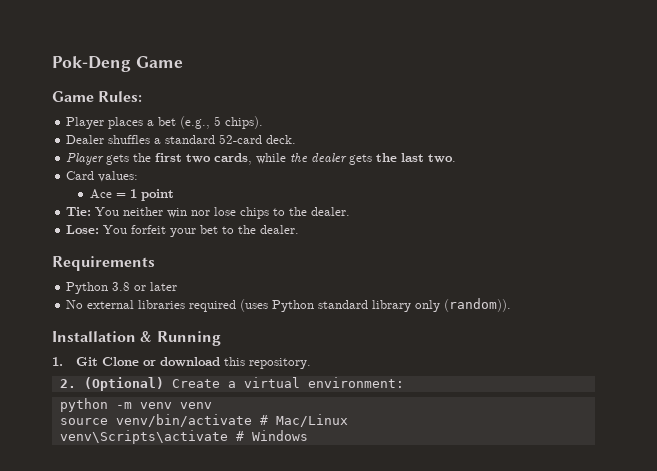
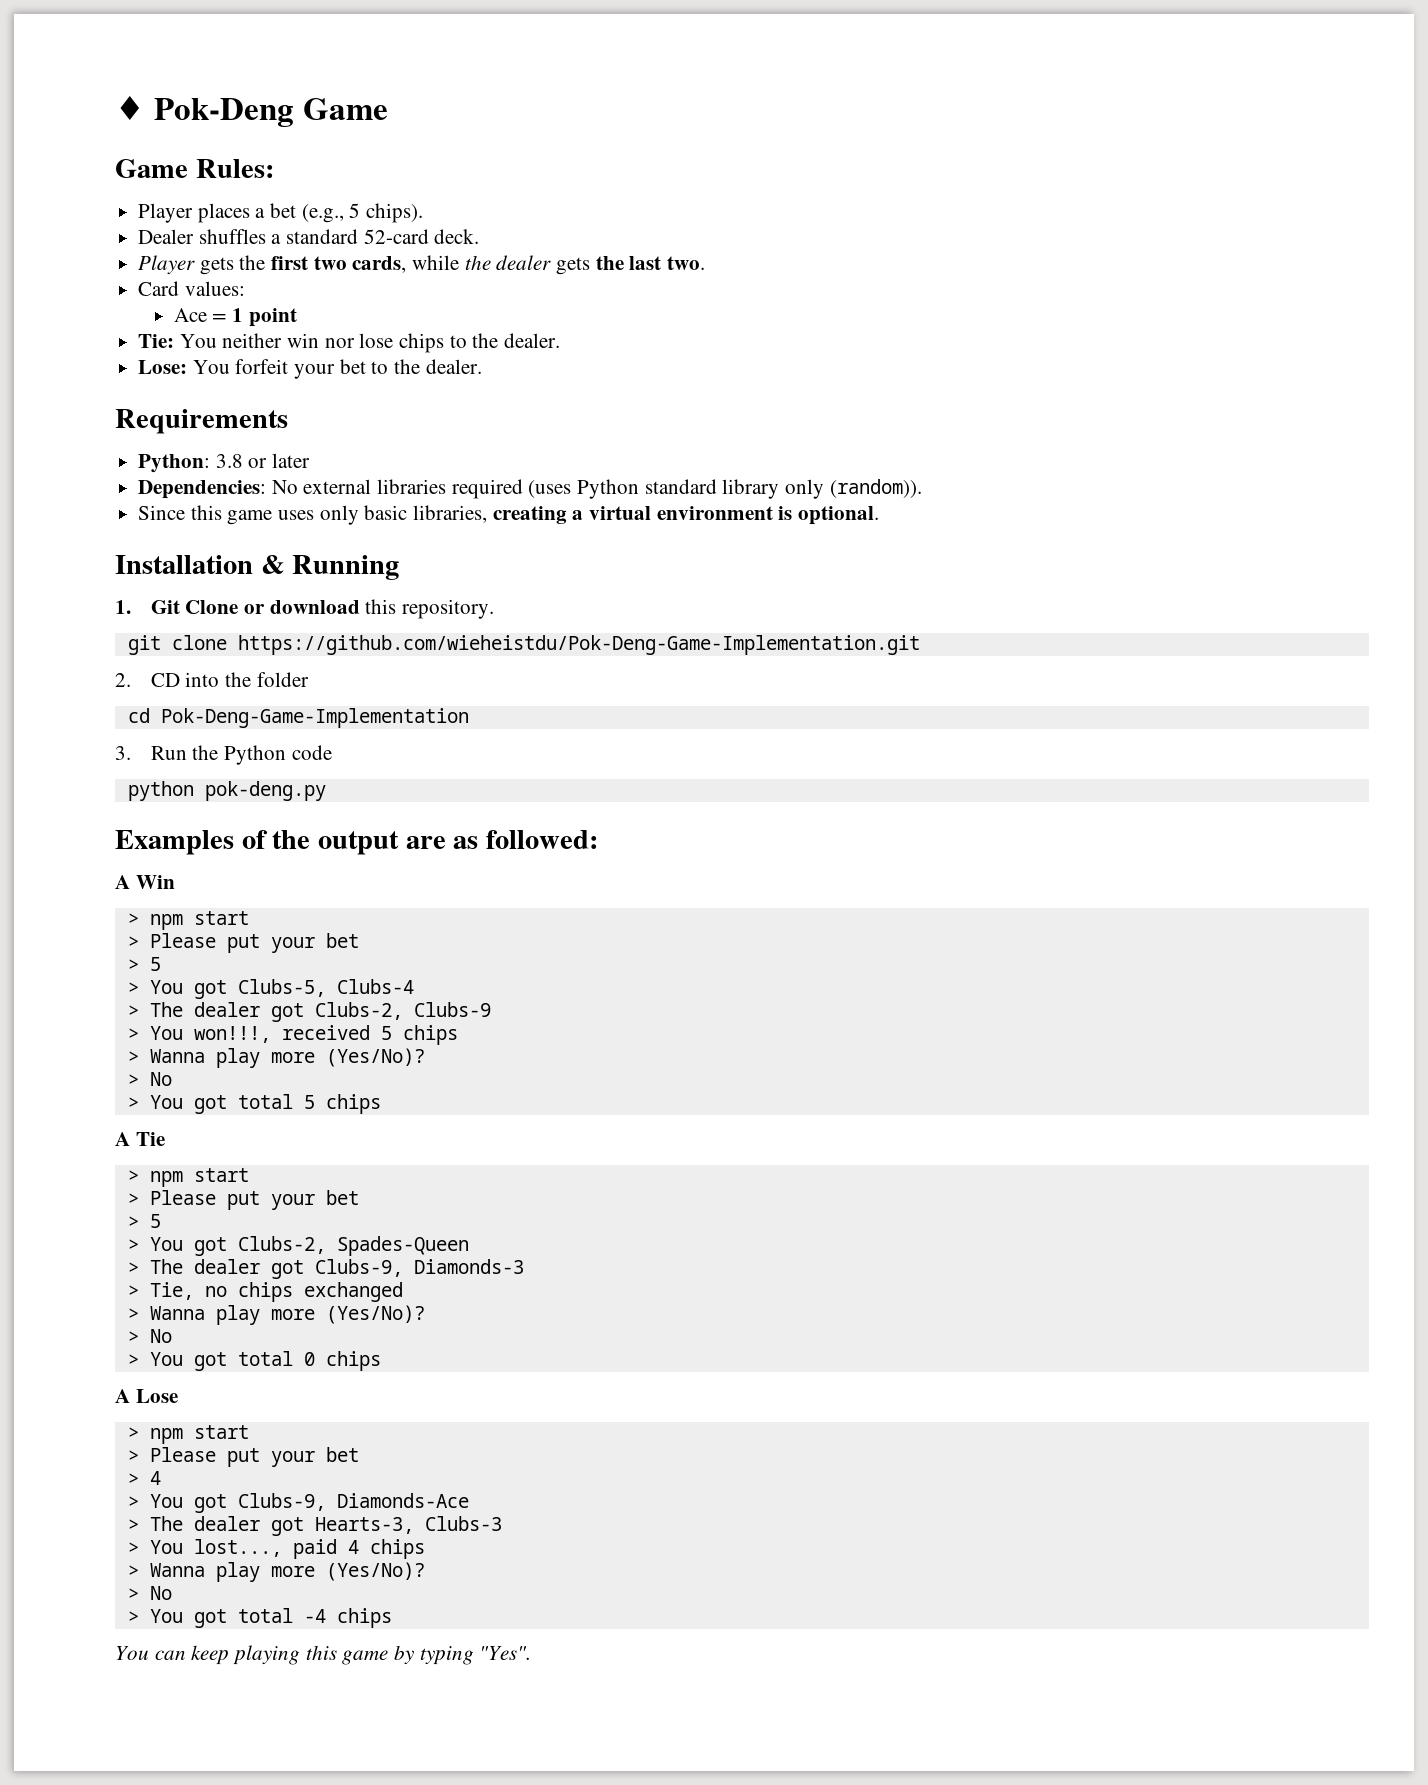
(52, 64) none -> [115,95,145,120] ♦
[66,282,109,294] Python -> [138,454,211,473] Python:
(178, 286) none -> [138,480,267,499] Dependencies:
(512, 305) none -> [138,505,880,525] // Since this game uses only basic libraries, creating a virtual environment is optional.
[59,377,404,391] [59,398,212,412] [59,414,348,427] [59,430,308,444] 2. (Optional) Create a virtual environment: // python -m venv venv // source venv/bin/activate # Mac/Linux // venv\Scripts\activate # Windows -> [127,635,920,655] [115,672,309,687] [127,708,469,728] [115,745,332,765] [127,781,326,801] [115,830,599,855] [115,875,175,889] [127,911,249,930] [127,933,359,953] [127,957,161,971] [127,979,414,999] [127,1002,491,1022] [127,1025,458,1045] [127,1048,425,1068] [127,1072,172,1086] [127,1094,381,1114] [115,1132,165,1146] [127,1168,249,1187] [127,1190,359,1210] [127,1214,161,1228] [127,1236,469,1256] [127,1259,524,1279] [127,1282,403,1302] [127,1305,425,1325] [127,1329,172,1343] [127,1351,381,1371] [115,1389,178,1403] [127,1425,249,1444] [127,1447,359,1467] [127,1471,161,1485] [127,1493,469,1513] [127,1516,502,1536] [127,1539,425,1559] [127,1562,425,1582] [127,1586,172,1600] [127,1608,392,1628] [115,1645,532,1665] git clone https://github.com/wieheistdu/Pok-Deng-Game-Implementation.git // 2. CD into the folder // cd Pok-Deng-Game-Implementation // 3. Run the Python code // python pok-deng.py // Examples of the output are as followed: // A Win // > npm start // > Please put your bet // > 5 // > You got Clubs-5, Clubs-4 // > The dealer got Clubs-2, Clubs-9 // > You won!!!, received 5 chips // > Wanna play more (Yes/No)? // > No // > You got total 5 chips // A Tie // > npm start // > Please put your bet // > 5 // > You got Clubs-2, Spades-Queen // > The dealer got Clubs-9, Diamonds-3 // > Tie, no chips exchanged // > Wanna play more (Yes/No)? // > No // > You got total 0 chips // A Lose // > npm start // > Please put your bet // > 4 // > You got Clubs-9, Diamonds-Ace // > The dealer got Hearts-3, Clubs-3 // > You lost..., paid 4 chips // > Wanna play more (Yes/No)? // > No // > You got total -4 chips // You can keep playing this game by typing "Yes".

